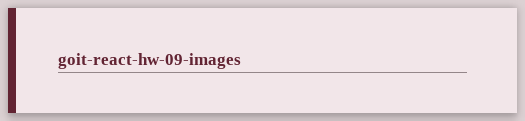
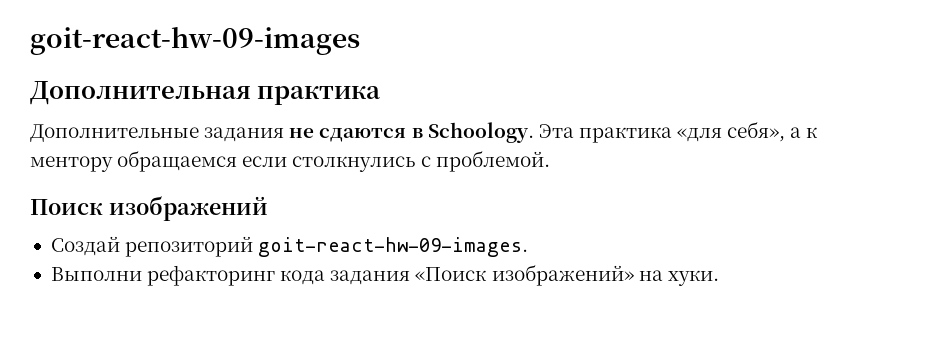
(241, 61) none -> [30,81,381,105] [30,121,819,143] [30,150,550,172] [30,196,268,221] [50,236,529,257] [50,264,719,286] // Дополнительная практика // Дополнительные задания не сдаются в Schoology. Эта практика «для себя», а к ментору обращаемся если столкнулись с проблемой. // Поиск изображений // Создай репозиторий goit-react-hw-09-images. // Выполни рефакторинг кода задания «Поиск изображений» на хуки.

